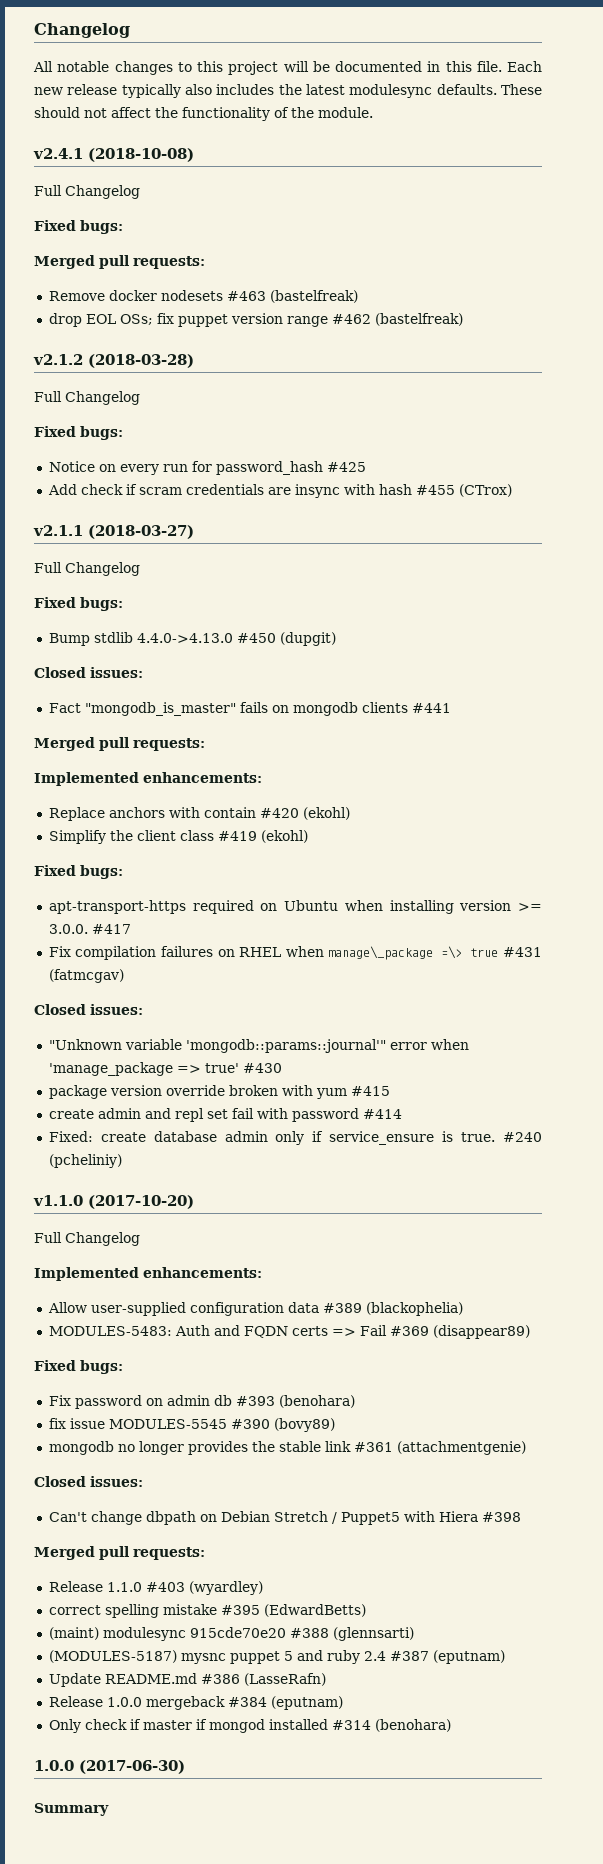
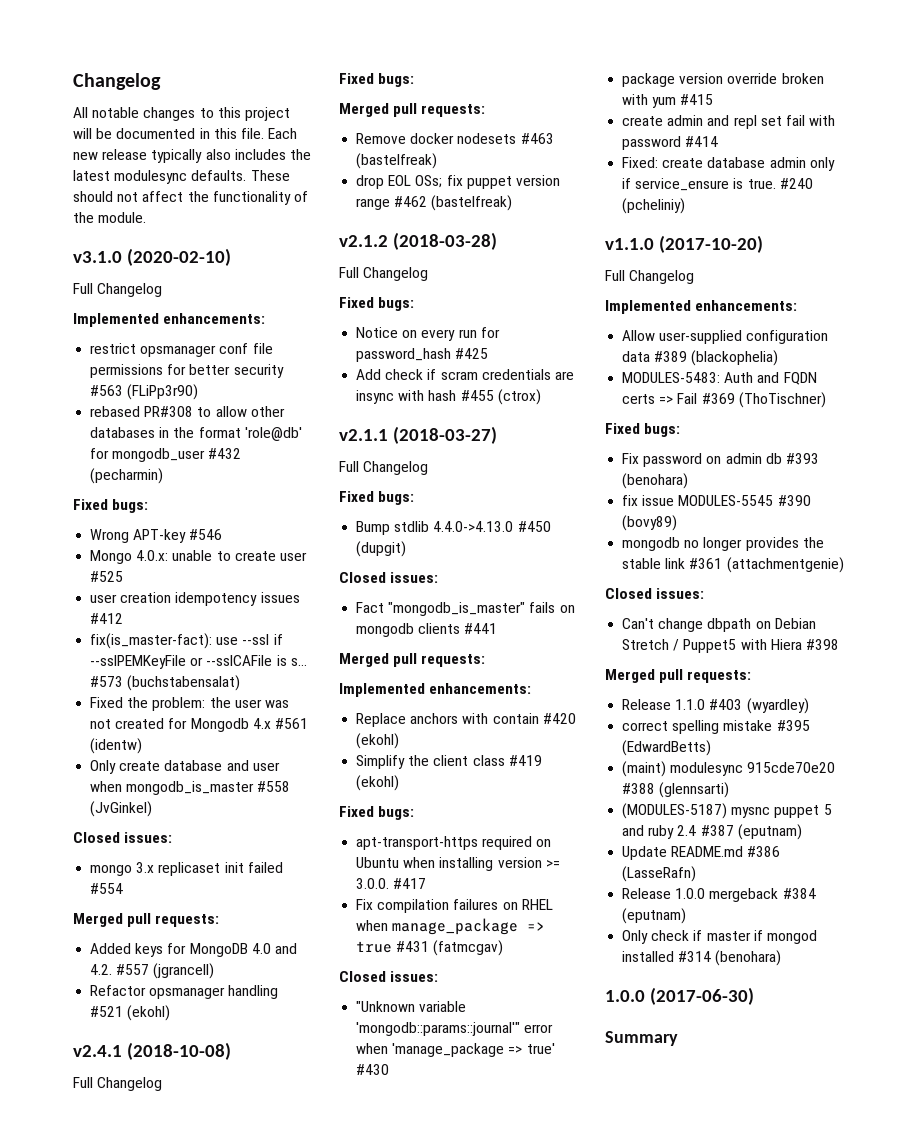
(373, 112) none -> [73,248,231,266] [73,283,163,297] [73,313,266,327] [90,343,273,357] [90,364,284,378] [90,384,199,400] [90,406,285,417] [90,427,302,441] [90,448,242,462] [90,468,164,484] [73,499,149,513] [90,529,223,543] [90,550,307,564] [90,571,124,582] [90,592,300,606] [90,613,124,624] [90,633,283,649] [90,655,307,669] [90,675,241,691] [90,697,289,711] [90,718,308,732] [90,738,143,754] [90,760,280,774] [90,781,291,795] [90,801,153,817] [73,832,173,843] [90,862,283,876] [90,883,124,894] [73,913,220,927] [90,943,297,957] [90,963,215,979] [90,985,279,999] [90,1005,171,1021] // v3.1.0 (2020-02-10) // Full Changelog // Implemented enhancements: // restrict opsmanager conf file permissions for better security #563 (FLiPp3r90) // rebased PR#308 to allow other databases in the format 'role@db' for mongodb_user #432 (pecharmin) // Fixed bugs: // Wrong APT-key #546 // Mongo 4.0.x: unable to create user #525 // user creation idempotency issues #412 // fix(is_master-fact): use --ssl if --sslPEMKeyFile or --sslCAFile is s… #573 (buchstabensalat) // Fixed the problem: the user was not created for Mongodb 4.x #561 (identw) // Only create database and user when mongodb_is_master #558 (JvGinkel) // Closed issues: // mongo 3.x replicaset init failed #554 // Merged pull requests: // Added keys for MongoDB 4.0 and 4.2. #557 (jgrancell) // Refactor opsmanager handling #521 (ekohl)
[458,484,512,497] (CTrox) -> [497,389,541,405] (ctrox)
[328,946,463,960] manage\_package =\> -> [392,918,546,935] manage_package =>
[432,1325,530,1339] (disappear89) -> [738,392,826,408] (ThoTischner)

